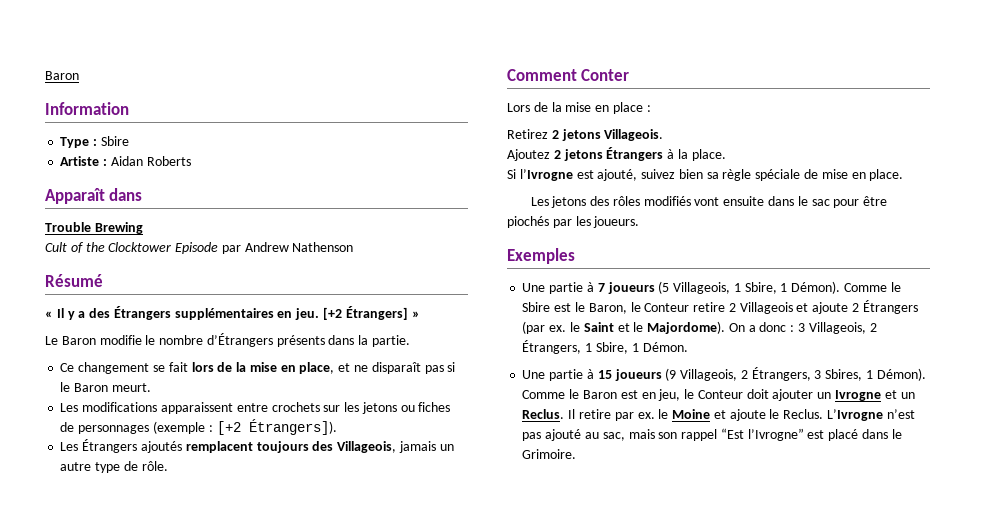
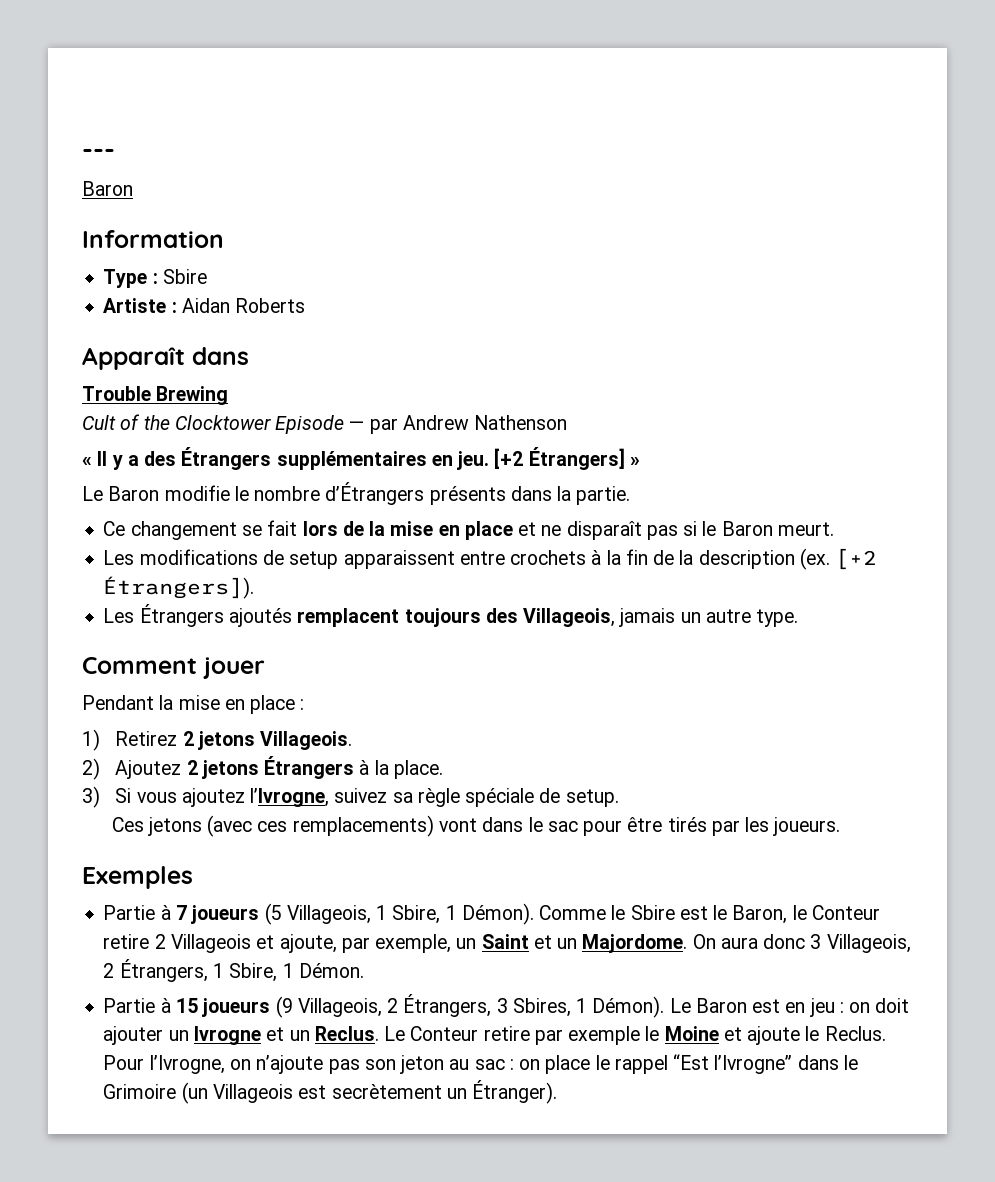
(45, 75) none -> [82,148,115,159] --- //
(219, 248) none -> [349,421,365,430] —
[45,274,103,287] // Résumé -> (568, 422) none
[299,362,335,374] place, -> [464,521,513,540] place
(158, 407) none -> [262,550,339,569] de setup
[323,402,451,414] [60,421,213,434] sur les jetons ou fiches de personnages (exemple : -> [591,548,830,570] à la fin de la description (ex.
[95,461,168,473] [507,69,630,81] [507,102,548,112] type de rôle. // Comment Conter // Lors de -> [756,609,799,627] [82,657,265,679] [82,695,154,710] type. // Comment jouer // Pendant
(651, 108) none -> [82,729,100,751] 1)
(664, 135) none -> [82,758,100,780] 2)
[507,169,904,181] [530,196,765,208] Si l’Ivrogne est ajouté, suivez bien sa règle spéciale de mise en place. // Les jetons des rôles modifiés vont ensuite -> [82,786,619,808] [111,815,478,837] 3) Si vous ajoutez l’Ivrogne, suivez sa règle spéciale de setup. // Ces jetons (avec ces remplacements) vont
[507,216,549,228] piochés -> [667,817,707,832] tirés
[522,282,584,294] Une partie -> [103,905,156,920] Partie
[812,300,918,314] [522,321,795,334] ajoute 2 Étrangers (par ex. le Saint et le Majordome). On a donc : -> [279,934,806,953] ajoute, par exemple, un Saint et un Majordome. On aura donc
[522,369,584,381] Une partie -> [103,998,156,1013] Partie
[522,389,580,399] Comme le -> [669,998,691,1013] Le
[658,389,743,401] jeu, le Conteur -> [809,998,871,1017] jeu : on
[568,409,576,419] Il -> [384,1026,479,1041] Le Conteur
[637,412,655,419] ex. -> [568,1026,641,1045] exemple
[826,409,915,421] [522,428,902,441] [522,449,577,459] L’Ivrogne n’est pas ajouté au sac, mais son rappel “Est l’Ivrogne” est placé dans le Grimoire. -> [103,1054,858,1074] [103,1080,558,1104] Pour l’Ivrogne, on n’ajoute pas son jeton au sac : on place le rappel “Est l’Ivrogne” dans le Grimoire (un Villageois est secrètement un Étranger).

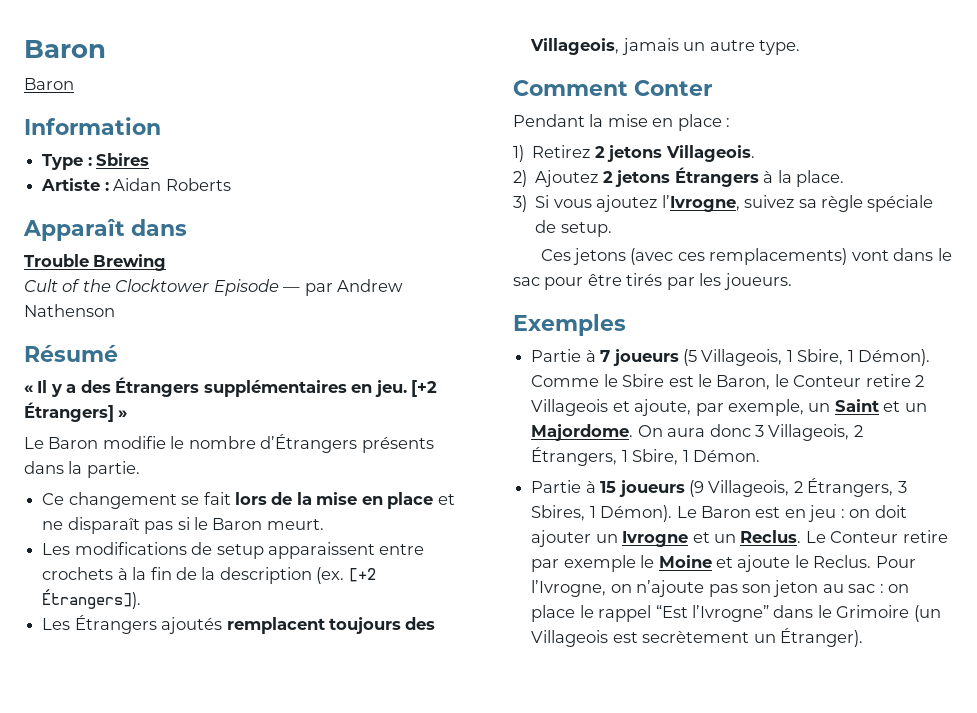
[82,148,115,159] --- -> [24,40,106,58] Baron
[162,269,207,284] Sbire -> [96,153,150,166] Sbires
(568, 422) none -> [24,345,118,362] // Résumé
[203,657,265,679] jouer -> [634,80,712,96] Conter

